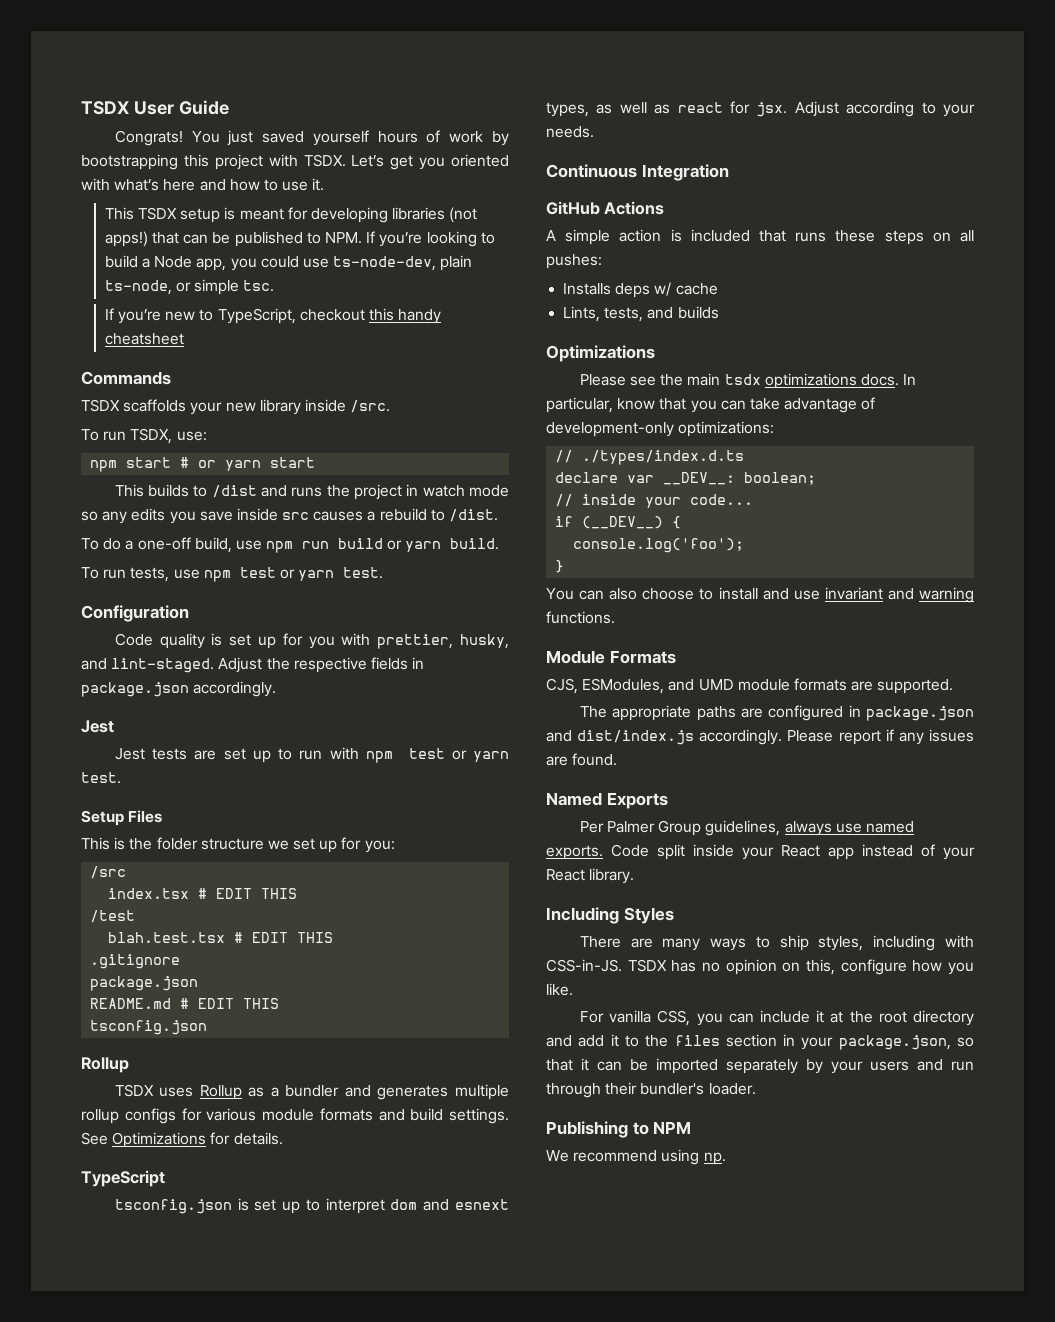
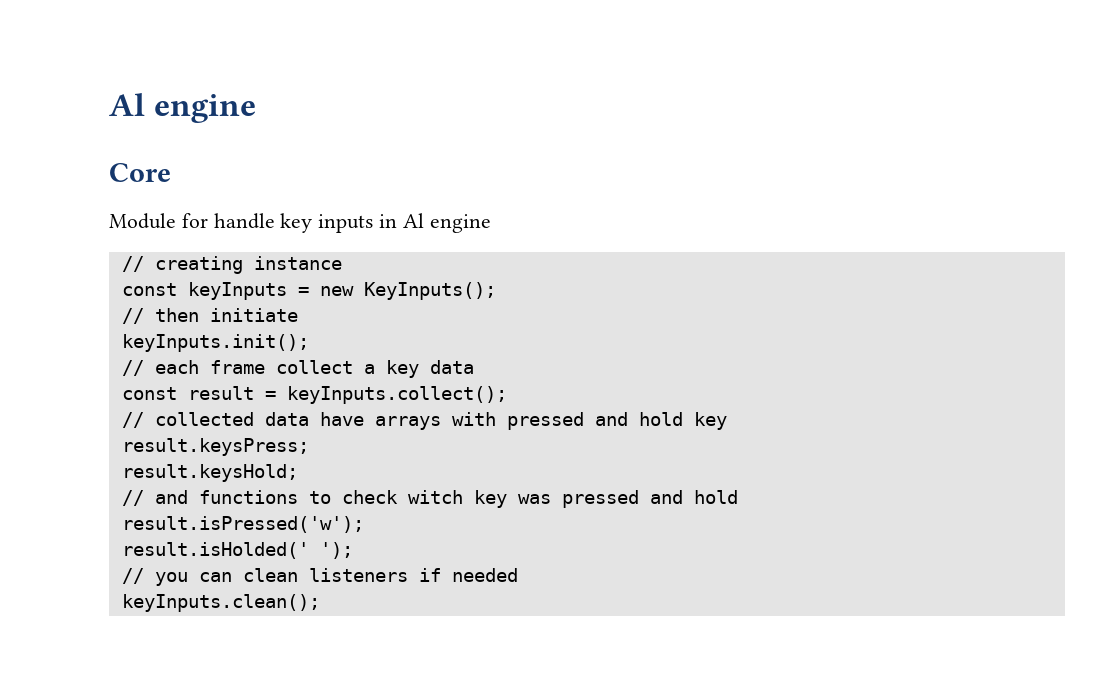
[81,100,229,115] [114,130,510,146] [81,154,509,170] [81,178,325,191] [104,207,478,223] [104,231,495,247] [104,255,473,271] [104,279,275,295] [104,308,442,324] [104,333,184,345] [81,371,171,385] [81,399,391,415] [81,428,207,444] [90,457,316,472] [114,484,509,500] [81,508,499,524] [81,537,500,553] [81,567,384,582] [81,605,189,622] [114,633,509,649] [81,657,425,673] [81,681,277,697] [81,720,114,733] [114,747,509,763] [81,772,121,784] [81,810,163,826] [81,837,395,853] [90,866,127,879] [108,888,298,899] [90,910,136,923] [108,932,334,943] [90,954,181,969] [90,976,199,991] [90,998,280,1009] [90,1020,208,1035] [81,1057,129,1073] [114,1084,510,1100] [81,1108,509,1124] [81,1132,283,1148] [81,1170,165,1187] [114,1198,510,1214] [546,101,975,117] [546,126,594,138] [546,164,729,181] [546,201,665,215] [546,229,974,245] [546,254,602,269] [563,282,718,298] [563,306,719,322] [546,345,655,362] [579,373,917,389] [546,397,876,413] [546,421,775,437] [555,450,745,465] [555,472,817,485] [555,494,754,508] [555,516,682,529] [573,538,745,553] [555,560,565,573] [546,587,974,603] [546,611,615,624] [546,650,676,664] [546,678,954,694] [579,705,974,721] [546,729,975,745] [546,753,618,766] [546,792,668,809] [579,820,914,836] [546,844,975,860] [546,868,635,884] [546,907,674,924] [579,935,974,951] [546,959,974,975] [546,983,573,996] [579,1010,974,1026] [546,1034,974,1050] [546,1058,974,1074] [546,1082,756,1098] [546,1121,692,1138] [546,1149,726,1165] TSDX User Guide // Congrats! You just saved yourself hours of work by bootstrapping this project with TSDX. Let’s get you oriented with what’s here and how to use it. // This TSDX setup is meant for developing libraries (not apps!) that can be published to NPM. If you’re looking to build a Node app, you could use ts-node-dev, plain ts-node, or simple tsc. // If you’re new to TypeScript, checkout this handy cheatsheet // Commands // TSDX scaffolds your new library inside /src. // To run TSDX, use: // npm start # or yarn start // This builds to /dist and runs the project in watch mode so any edits you save inside src causes a rebuild to /dist. // To do a one-off build, use npm run build or yarn build. // To run tests, use npm test or yarn test. // Configuration // Code quality is set up for you with prettier, husky, and lint-staged. Adjust the respective fields in package.json accordingly. // Jest // Jest tests are set up to run with npm test or yarn test. // Setup Files // This is the folder structure we set up for you: // /src // index.tsx # EDIT THIS // /test // blah.test.tsx # EDIT THIS // .gitignore // package.json // README.md # EDIT THIS // tsconfig.json // Rollup // TSDX uses Rollup as a bundler and generates multiple rollup configs for various module formats and build settings. See Optimizations for details. // TypeScript // tsconfig.json is set up to interpret dom and esnext types, as well as react for jsx. Adjust according to your needs. // Continuous Integration // GitHub Actions // A simple action is included that runs these steps on all pushes: // Installs deps w/ cache // Lints, tests, and builds // Optimizations // Please see the main tsdx optimizations docs. In particular, know that you can take advantage of development-only optimizations: // // ./types/index.d.ts // declare var __DEV__: boolean; // // inside your code... // if (__DEV__) { // console.log('foo'); // } // You can also choose to install and use invariant and warning functions. // Module Formats // CJS, ESModules, and UMD module formats are supported. // The appropriate paths are configured in package.json and dist/index.js accordingly. Please report if any issues are found. // Named Exports // Per Palmer Group guidelines, always use named exports. Code split inside your React app instead of your React library. // Including Styles // There are many ways to ship styles, including with CSS-in-JS. TSDX has no opinion on this, configure how you like. // For vanilla CSS, you can include it at the root directory and add it to the files section in your package.json, so that it can be imported separately by your users and run through their bundler's loader. // Publishing to NPM // We recommend using np. -> [109,93,257,123] [109,163,171,182] [109,213,491,233] [121,256,342,274] [121,282,496,300] [121,308,298,324] [121,334,309,352] [121,360,474,378] [121,386,507,404] [121,412,727,430] [121,438,309,456] [121,464,298,482] [121,490,738,508] [121,516,364,533] [121,542,353,559] [121,568,518,586] [121,594,320,612] Al engine // Core // Module for handle key inputs in Al engine // // creating instance // const keyInputs = new KeyInputs(); // // then initiate // keyInputs.init(); // // each frame collect a key data // const result = keyInputs.collect(); // // collected data have arrays with pressed and hold key // result.keysPress; // result.keysHold; // // and functions to check witch key was pressed and hold // result.isPressed('w'); // result.isHolded(' '); // // you can clean listeners if needed // keyInputs.clean();

